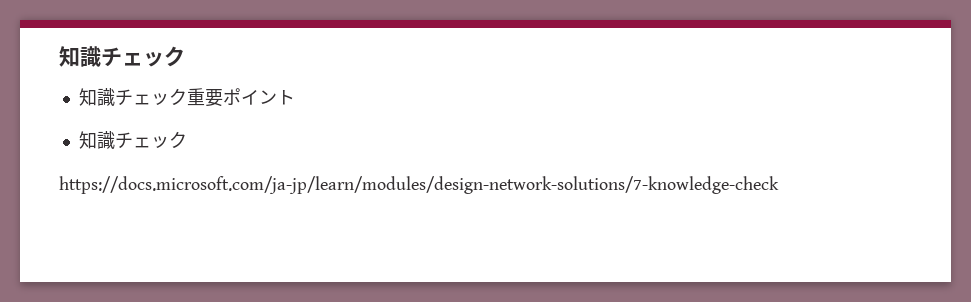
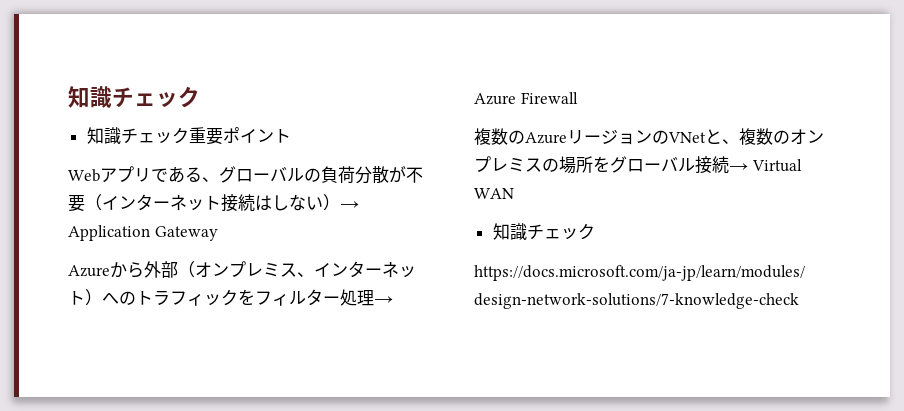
(295, 97) none -> [68,166,423,184] [68,194,359,212] [68,225,218,241] [68,261,416,278] [68,289,393,306] [474,92,578,105] [474,128,824,145] [474,156,802,174] [474,188,514,199] // Webアプリである、グローバルの負荷分散が不要（インターネット接続はしない）→ Application Gateway // Azureから外部（オンプレミス、インターネット）へのトラフィックをフィルター処理→ Azure Firewall // 複数のAzureリージョンのVNetと、複数のオンプレミスの場所をグローバル接続→ Virtual WAN

